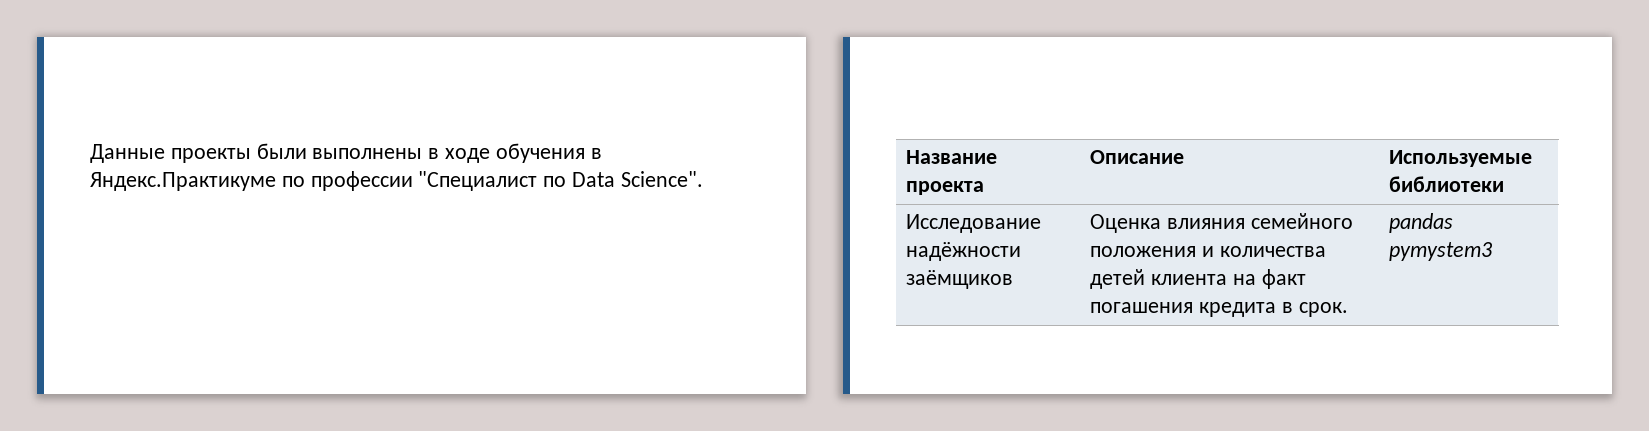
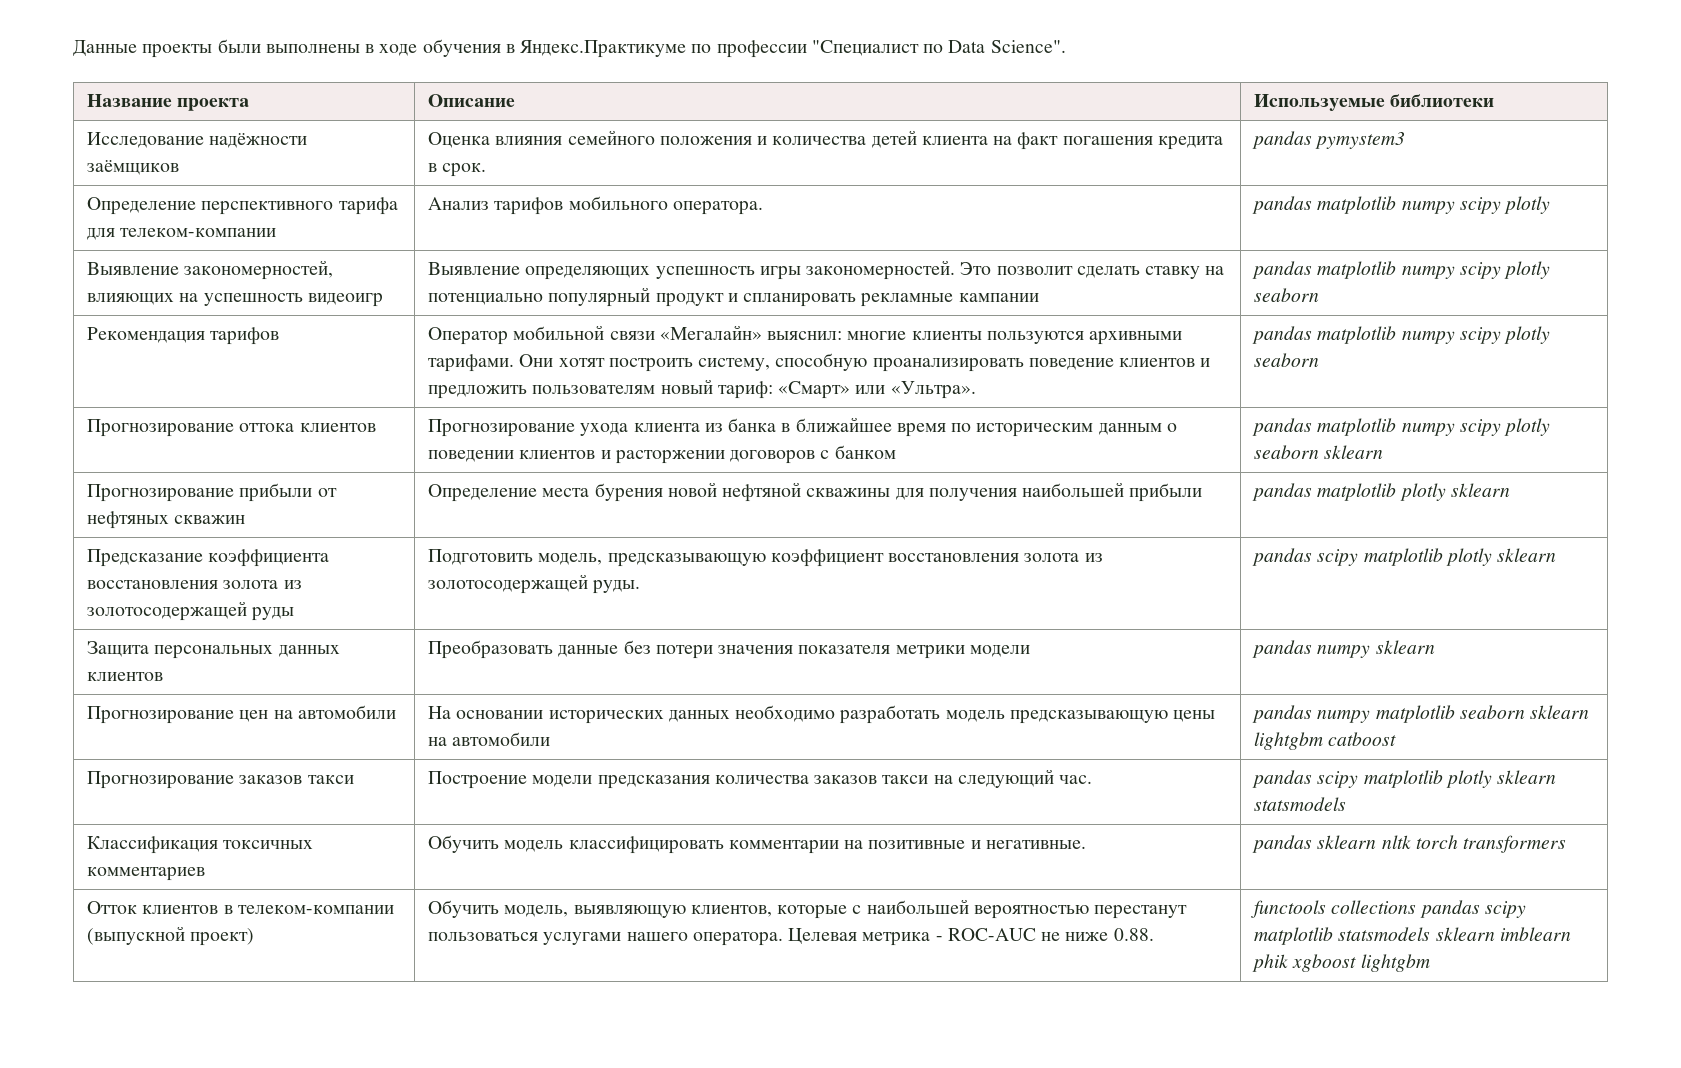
(1493, 251) none -> [87,197,398,215] [87,228,277,240] [428,196,763,215] [1252,196,1551,214] [87,260,334,280] [87,293,383,307] [428,260,1225,280] [428,287,1039,307] [1252,261,1551,279] [1254,288,1320,302] [87,327,280,345] [428,325,1183,345] [428,353,1211,372] [428,379,976,399] [1252,326,1551,344] [1254,353,1320,367] [87,419,376,437] [428,417,1178,437] [428,445,896,464] [1252,418,1551,436] [1254,445,1384,459] [87,483,337,502] [87,511,246,529] [428,482,1203,502] [1252,483,1510,501] [87,549,330,567] [87,580,302,589] [87,601,295,621] [428,549,1103,567] [428,574,641,594] [1252,548,1557,566] [87,641,340,659] [87,672,164,681] [428,640,1030,659] [1252,640,1435,658] [87,705,396,724] [428,705,1216,724] [428,732,551,746] [1252,705,1590,723] [1254,732,1397,750] [87,771,354,789] [428,769,1093,789] [1252,770,1557,788] [1254,797,1347,811] [87,836,314,854] [87,867,206,881] [428,835,1086,854] [1252,835,1567,853] [87,901,394,914] [87,926,255,946] [428,899,1188,919] [428,928,1154,946] [1251,900,1526,918] [1254,927,1571,945] [1252,954,1430,972] // Определение перспективного тарифа для телеком-компании | Анализ тарифов мобильного оператора. | pandas matplotlib numpy scipy plotly // Выявление закономерностей, влияющих на успешность видеоигр | Выявление определяющих успешность игры закономерностей. Это позволит сделать ставку на потенциально популярный продукт и спланировать рекламные кампании | pandas matplotlib numpy scipy plotly seaborn // Рекомендация тарифов | Оператор мобильной связи «Мегалайн» выяснил: многие клиенты пользуются архивными тарифами. Они хотят построить систему, способную проанализировать поведение клиентов и предложить пользователям новый тариф: «Смарт» или «Ультра». | pandas matplotlib numpy scipy plotly seaborn // Прогнозирование оттока клиентов | Прогнозирование ухода клиента из банка в ближайшее время по историческим данным о поведении клиентов и расторжении договоров с банком | pandas matplotlib numpy scipy plotly seaborn sklearn // Прогнозирование прибыли от нефтяных скважин | Определение места бурения новой нефтяной скважины для получения наибольшей прибыли | pandas matplotlib plotly sklearn // Предсказание коэффициента восстановления золота из золотосодержащей руды | Подготовить модель, предсказывающую коэффициент восстановления золота из золотосодержащей руды. | pandas scipy matplotlib plotly sklearn // Защита персональных данных клиентов | Преобразовать данные без потери значения показателя метрики модели | pandas numpy sklearn // Прогнозирование цен на автомобили | На основании исторических данных необходимо разработать модель предсказывающую цены на автомобили | pandas numpy matplotlib seaborn sklearn lightgbm catboost // Прогнозирование заказов такси | Построение модели предсказания количества заказов такси на следующий час. | pandas scipy matplotlib plotly sklearn statsmodels // Классификация токсичных комментариев | Обучить модель классифицировать комментарии на позитивные и негативные. | pandas sklearn nltk torch transformers // Отток клиентов в телеком-компании (выпускной проект) | Обучить модель, выявляющую клиентов, которые с наибольшей вероятностью перестанут пользоваться услугами нашего оператора. Целевая метрика - ROC-AUC не ниже 0.88. | functools collections pandas scipy matplotlib statsmodels sklearn imblearn phik xgboost lightgbm

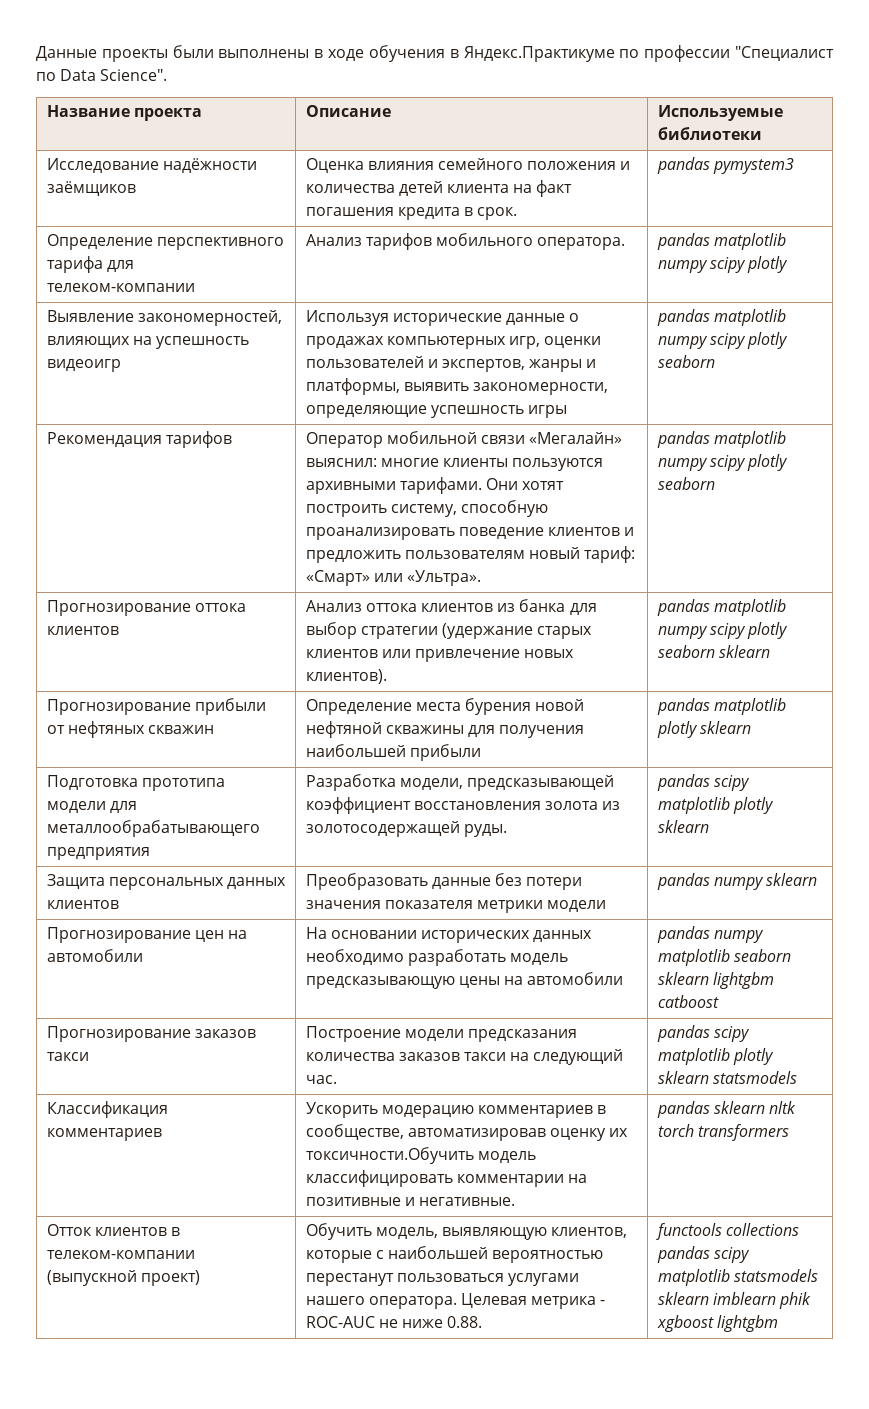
[428,260,1225,280] [428,287,1039,307] Выявление определяющих успешность игры закономерностей. Это позволит сделать ставку на потенциально популярный продукт и спланировать рекламные кампании -> [305,310,580,326] [305,336,602,349] [305,356,597,372] [305,378,608,395] [305,405,567,418] Используя исторические данные о продажах компьютерных игр, оценки пользователей и экспертов, жанры и платформы, выявить закономерности, определяющие успешность игры
[428,417,1178,437] [428,445,896,464] Прогнозирование ухода клиента из банка в ближайшее время по историческим данным о поведении клиентов и расторжении договоров с банком -> [305,599,597,615] [305,622,593,639] [305,649,575,662] [305,669,387,684] Анализ оттока клиентов из банка для выбор стратегии (удержание старых клиентов или привлечение новых клиентов).
[87,549,330,567] [87,580,302,589] [87,601,295,621] [428,549,766,567] Предсказание коэффициента восстановления золота из золотосодержащей руды | Подготовить модель, предсказывающую -> [46,775,225,791] [46,801,137,813] [46,820,260,837] [46,847,150,860] [305,774,614,791] Подготовка прототипа модели для металлообрабатывающего предприятия | Разработка модели, предсказывающей
[223,840,314,849] токсичных -> (168, 1109) none
[428,835,500,853] Обучить -> [305,1102,607,1118] [305,1124,629,1141] [305,1147,474,1164] Ускорить модерацию комментариев в сообществе, автоматизировав оценку их токсичности.Обучить

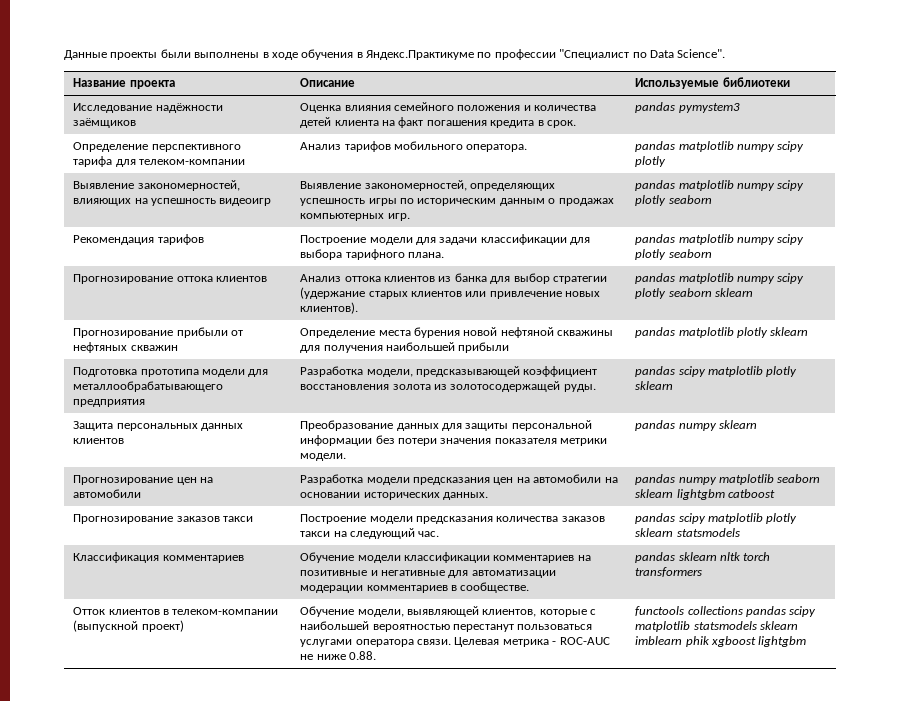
[305,310,580,326] [305,336,602,349] [305,356,597,372] [305,378,608,395] [305,405,567,418] Используя исторические данные о продажах компьютерных игр, оценки пользователей и экспертов, жанры и платформы, выявить закономерности, определяющие успешность игры -> [300,180,556,191] [300,198,614,206] [300,213,410,221] Выявление закономерностей, определяющих успешность игры по историческим данным о продажах компьютерных игр.
[305,431,623,448] [305,458,604,471] [305,477,565,494] [305,500,548,517] [305,527,635,540] [305,546,636,563] [305,570,481,586] Оператор мобильной связи «Мегалайн» выяснил: многие клиенты пользуются архивными тарифами. Они хотят построить систему, способную проанализировать поведение клиентов и предложить пользователям новый тариф: «Смарт» или «Ультра». -> [300,234,591,245] [300,249,445,260] Построение модели для задачи классификации для выбора тарифного плана.
[305,873,491,890] Преобразовать данные -> [300,420,592,431] [300,435,373,446] Преобразование данных для защиты персональной информации
[547,900,607,912] модели -> [300,453,347,461] модели.
[305,927,593,943] [305,949,568,966] [305,972,624,989] На основании исторических данных необходимо разработать модель предсказывающую цены на автомобили -> [300,474,618,485] [300,492,489,500] Разработка модели предсказания цен на автомобили на основании исторических данных.
[305,1102,607,1118] [305,1124,629,1141] [305,1147,536,1164] [305,1170,587,1187] [305,1197,515,1206] Ускорить модерацию комментариев в сообществе, автоматизировав оценку их токсичности.Обучить модель классифицировать комментарии на позитивные и негативные. -> [300,552,591,563] [300,570,556,578] [300,582,530,593] Обучение модели классификации комментариев на позитивные и негативные для автоматизации модерации комментариев в сообществе.
[305,1223,547,1240] Обучить модель, выявляющую -> [300,606,480,617] Обучение модели, выявляющей
[305,1296,457,1309] нашего оператора. -> [355,639,452,647] оператора связи.

